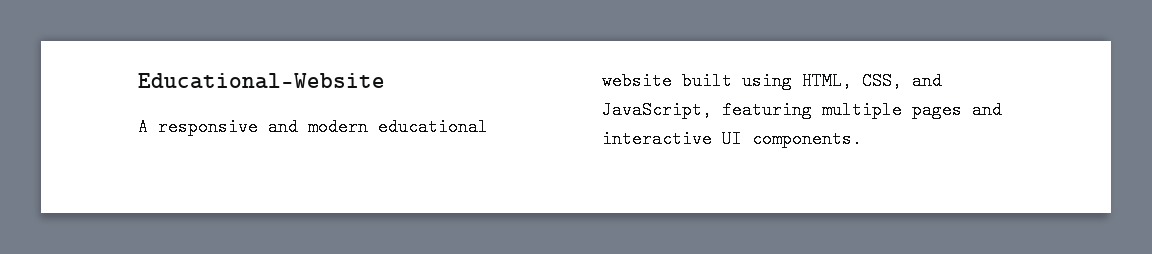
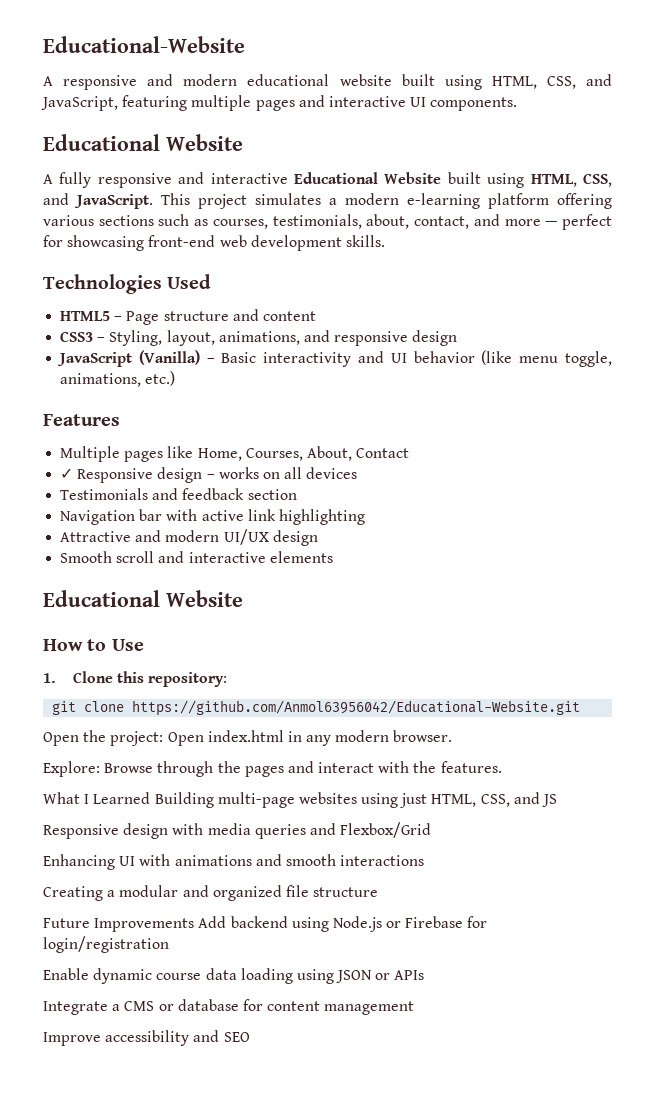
(862, 139) none -> [43,134,243,151] [43,172,612,188] [43,193,612,209] [43,214,613,230] [43,235,385,251] [43,274,212,294] [60,309,316,325] [60,330,458,346] [57,350,613,367] [60,371,176,387] [43,414,120,426] [60,446,410,462] [60,467,358,483] [60,488,297,500] [60,509,365,525] [60,529,318,546] [60,551,333,563] [43,590,243,607] [43,639,144,651] [43,671,228,687] [52,700,581,716] [43,730,453,746] [43,761,502,777] [43,792,558,808] [43,822,432,839] [43,854,425,870] [43,885,379,901] [43,916,488,932] [43,936,169,953] [43,968,425,984] [43,999,415,1015] [43,1030,250,1046] // Educational Website // A fully responsive and interactive Educational Website built using HTML, CSS, and JavaScript. This project simulates a modern e-learning platform offering various sections such as courses, testimonials, about, contact, and more — perfect for showcasing front-end web development skills. // Technologies Used // HTML5 – Page structure and content // CSS3 – Styling, layout, animations, and responsive design // JavaScript (Vanilla) – Basic interactivity and UI behavior (like menu toggle, animations, etc.) // Features // Multiple pages like Home, Courses, About, Contact // ✓ Responsive design – works on all devices // Testimonials and feedback section // Navigation bar with active link highlighting // Attractive and modern UI/UX design // Smooth scroll and interactive elements // Educational Website // How to Use // 1. Clone this repository: // git clone https://github.com/Anmol63956042/Educational-Website.git // Open the project: Open index.html in any modern browser. // Explore: Browse through the pages and interact with the features. // What I Learned Building multi-page websites using just HTML, CSS, and JS // Responsive design with media queries and Flexbox/Grid // Enhancing UI with animations and smooth interactions // Creating a modular and organized file structure // Future Improvements Add backend using Node.js or Firebase for login/registration // Enable dynamic course data loading using JSON or APIs // Integrate a CMS or database for content management // Improve accessibility and SEO

